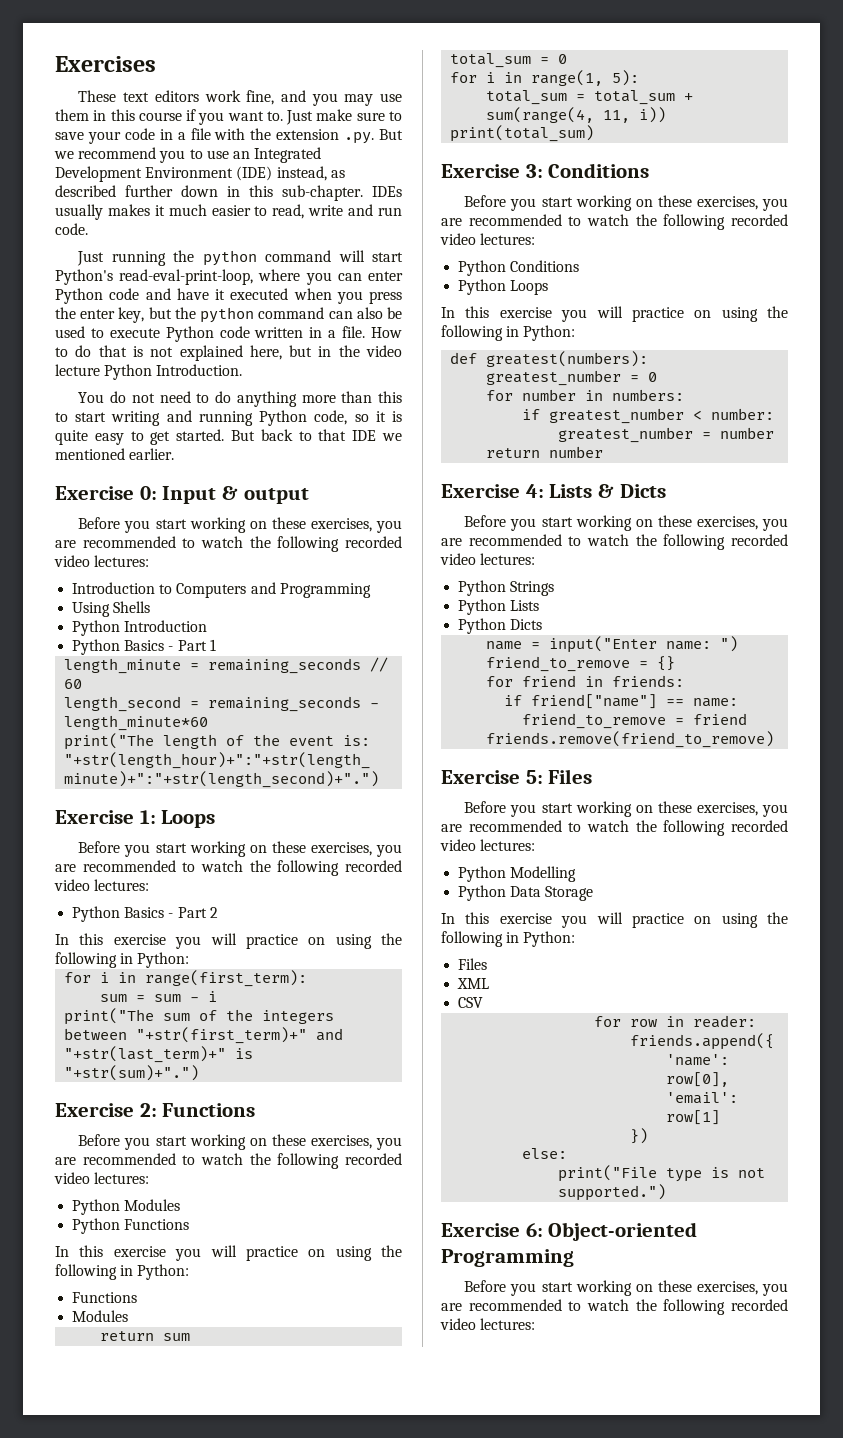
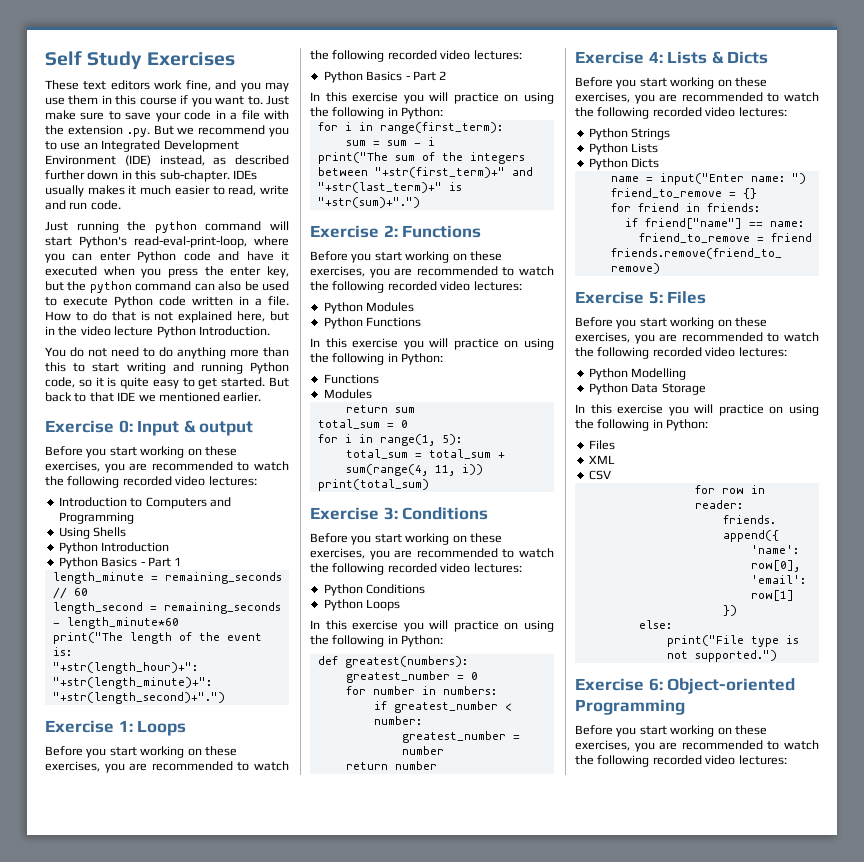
(55, 64) none -> [45,51,143,70] Self Study

